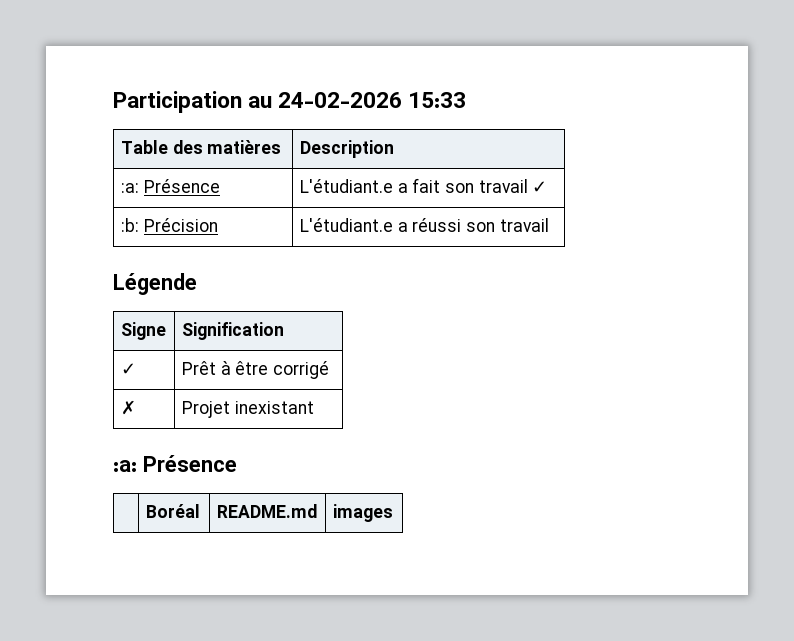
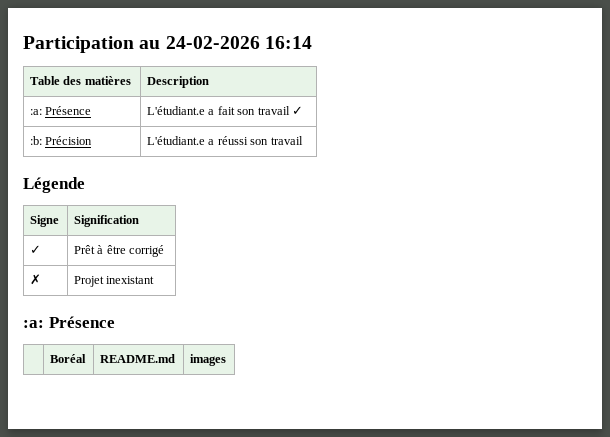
[408,92,467,108] 15:33 -> [264,36,312,49] 16:14

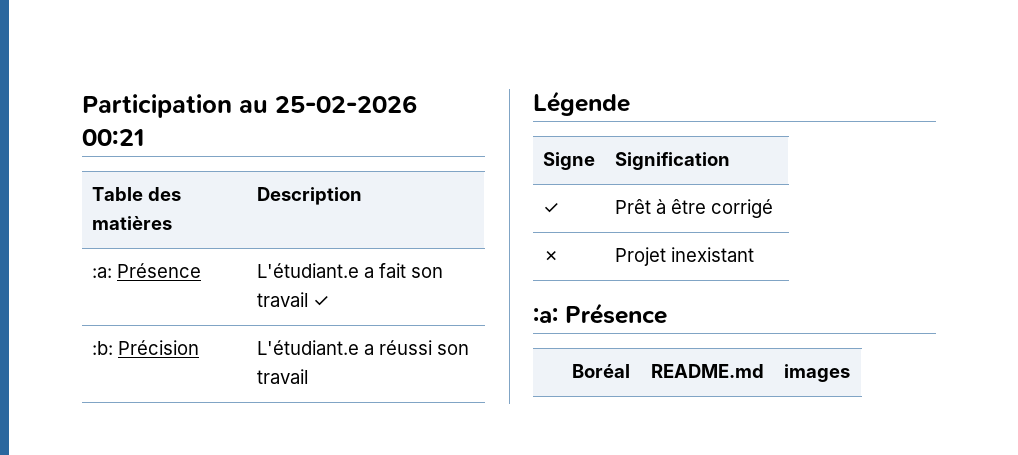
[165,36,312,49] 24-02-2026 16:14 -> [275,95,417,113] [82,129,144,146] 25-02-2026 00:21

